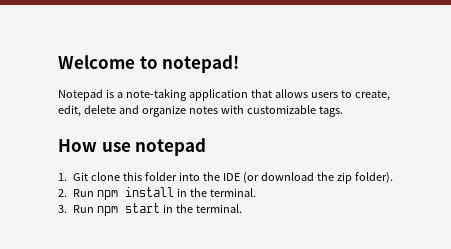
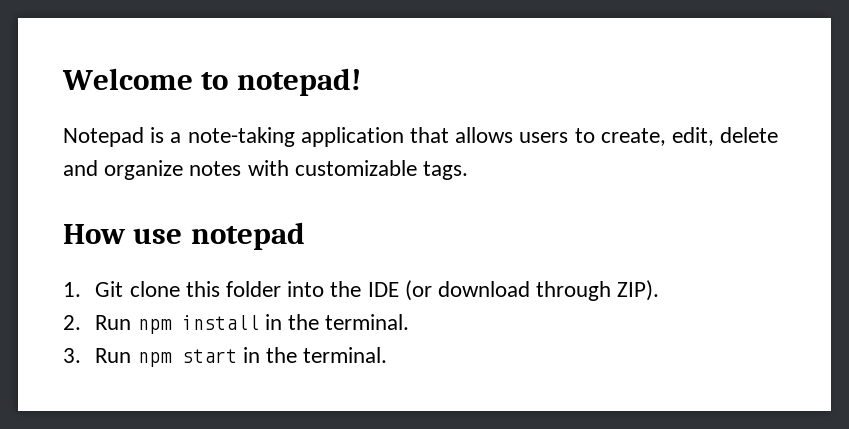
[317,172,394,184] the zip folder). -> [536,280,660,301] through ZIP).

